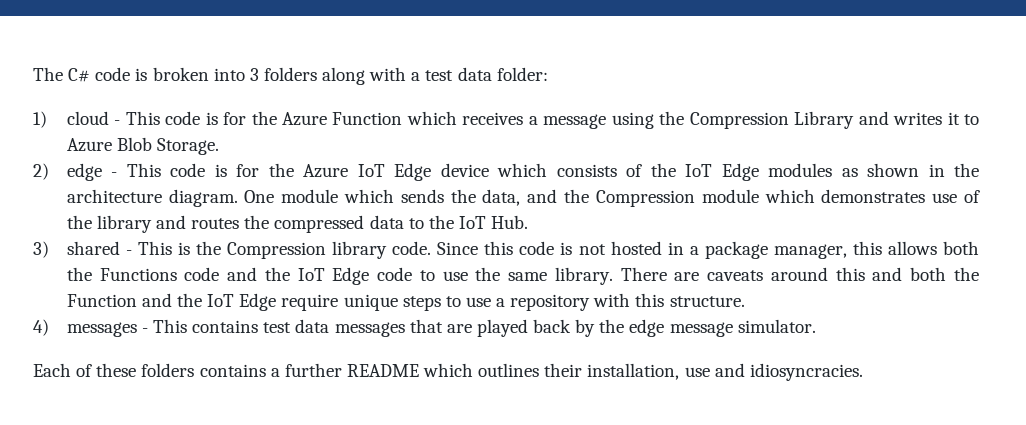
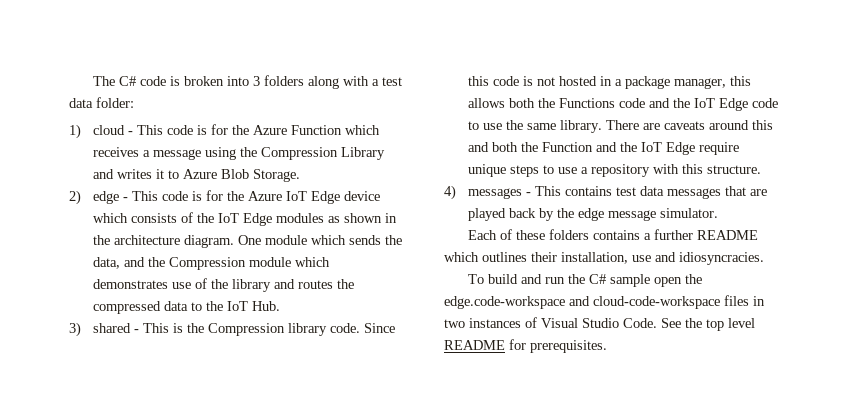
(863, 372) none -> [468,274,703,287] [444,295,765,309] [444,317,755,331] [444,339,607,353] // To build and run the C# sample open the edge.code-workspace and cloud-code-workspace files in two instances of Visual Studio Code. See the top level README for prerequisites.

